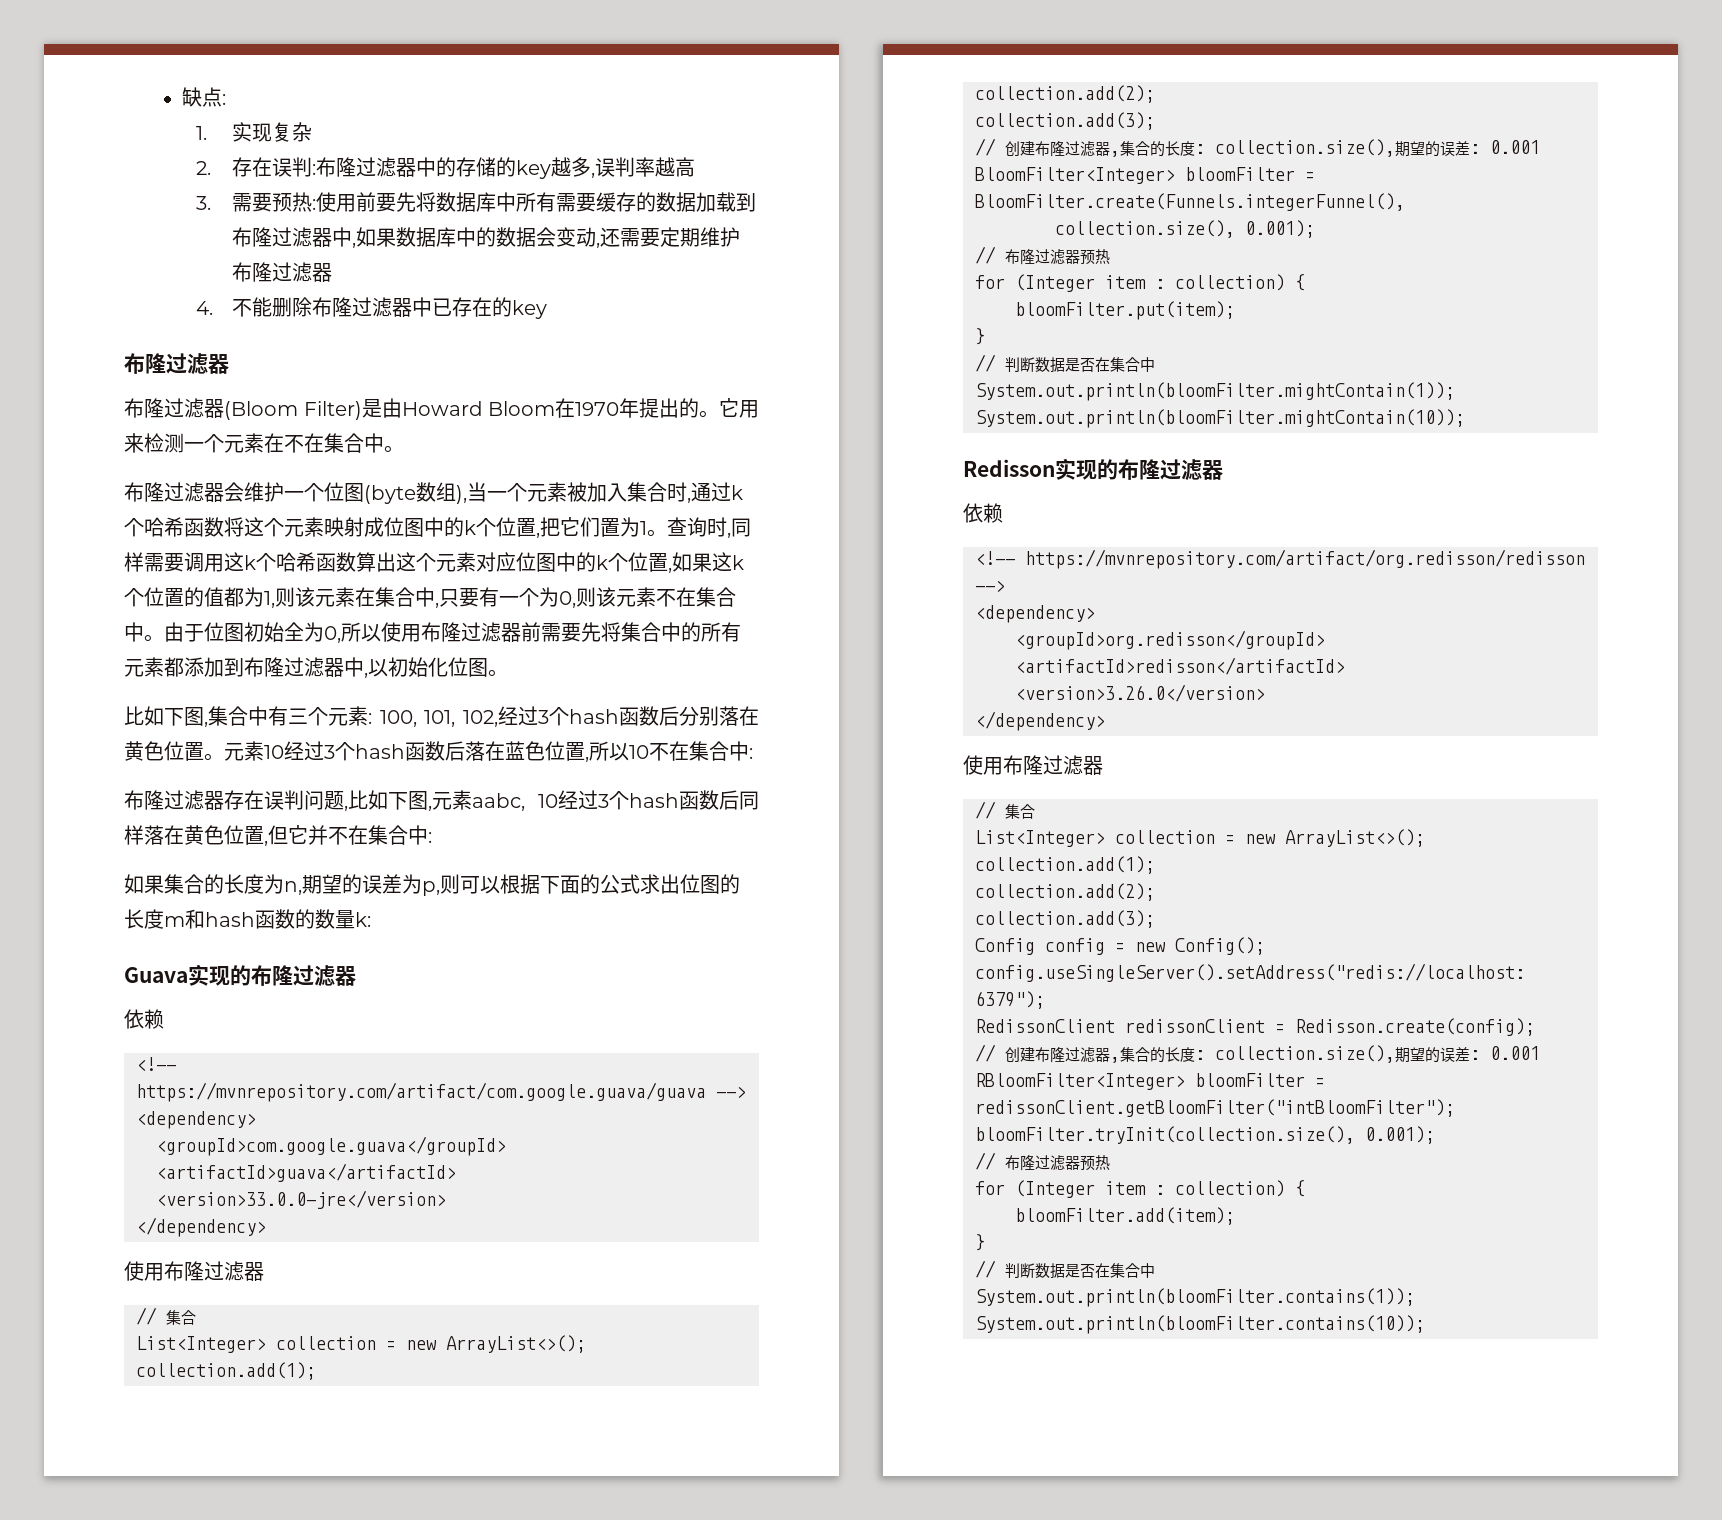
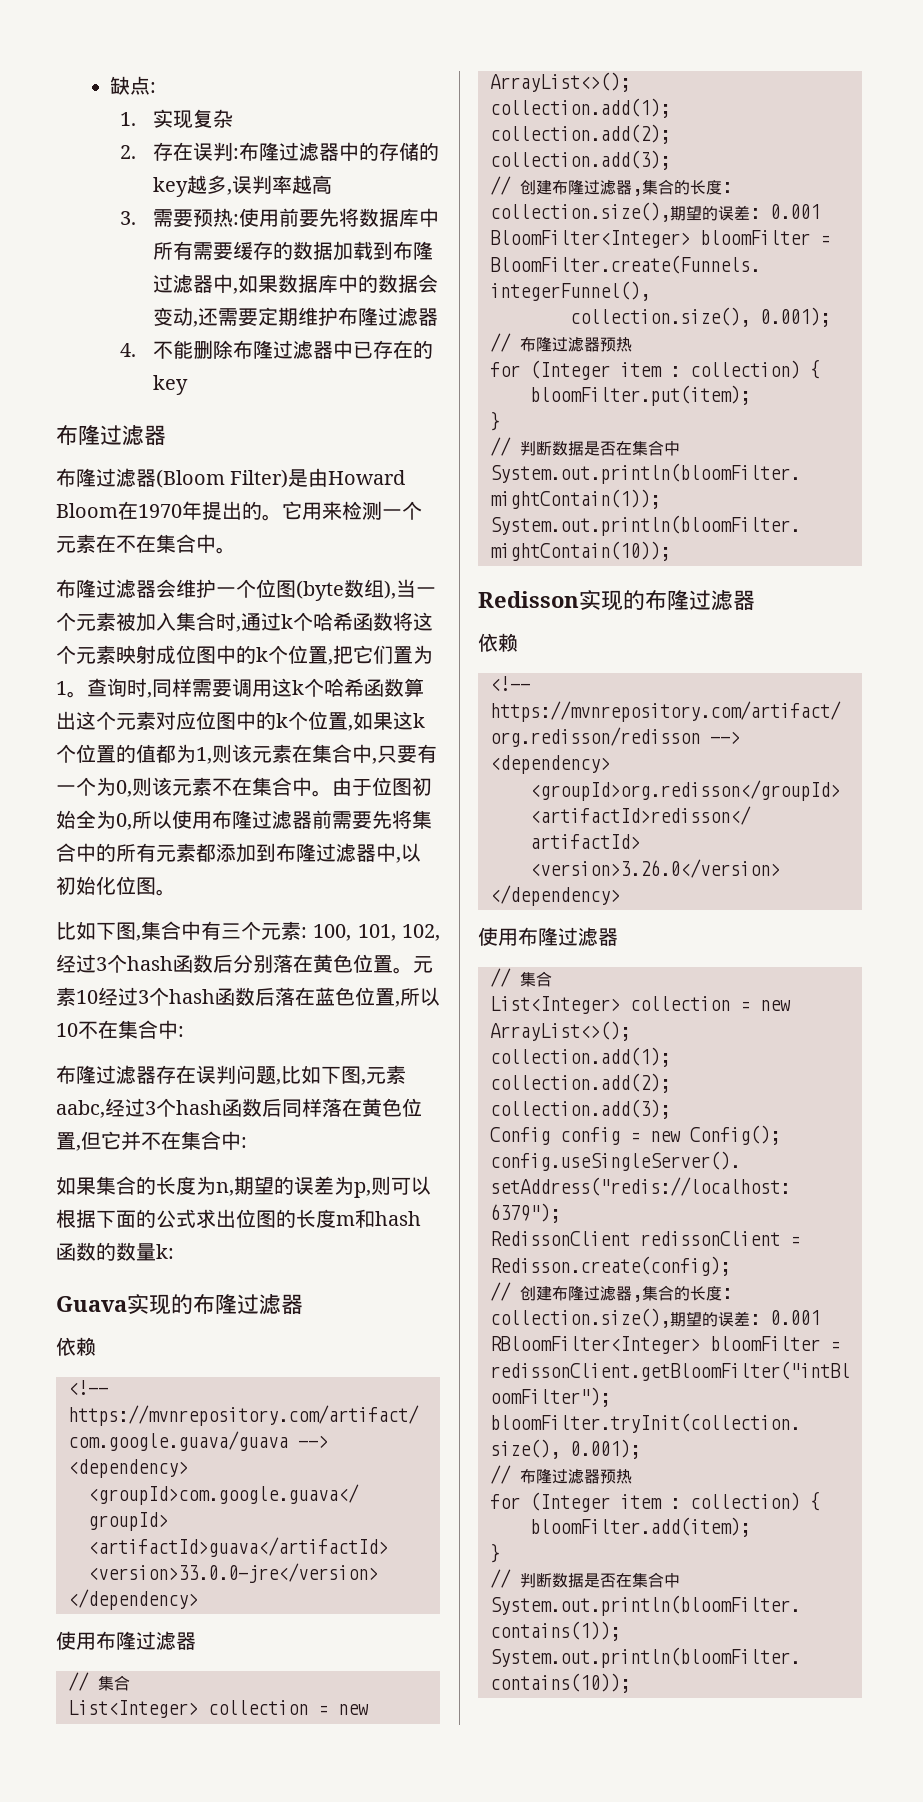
[538,794,558,808] 10 -> (105, 1109) none

